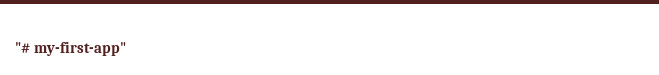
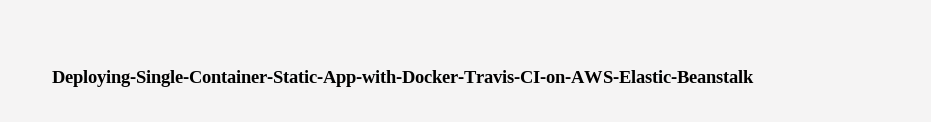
[15,41,127,56] "# my-first-app" -> [52,70,754,87] Deploying-Single-Container-Static-App-with-Docker-Travis-CI-on-AWS-Elastic-Beanstalk

